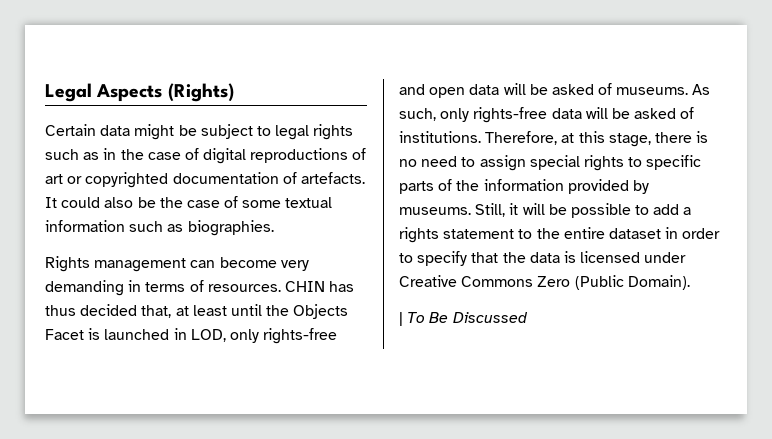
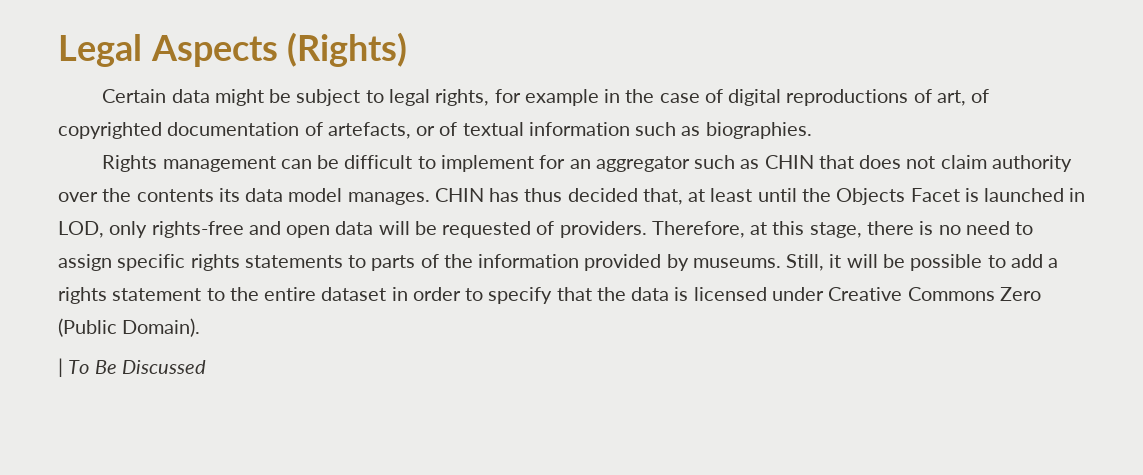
[313,124,354,140] [45,149,100,160] rights such as -> [435,89,599,106] rights, for example
[45,174,83,184] art or -> [936,89,990,106] art, of
[300,172,365,184] [45,196,282,208] artefacts. It could also be the case of some -> [327,122,458,139] artefacts, or of
[219,257,309,271] [45,280,281,296] become very demanding in terms of resources. -> [317,155,1072,172] [58,188,430,205] be difficult to implement for an aggregator such as CHIN that does not claim authority over the contents its data model manages.
[551,83,711,95] [399,107,695,123] [399,131,481,143] asked of museums. As such, only rights-free data will be asked of institutions. -> [442,221,647,238] requested of providers.
[529,155,702,171] special rights to specific -> [117,254,367,271] specific rights statements to

